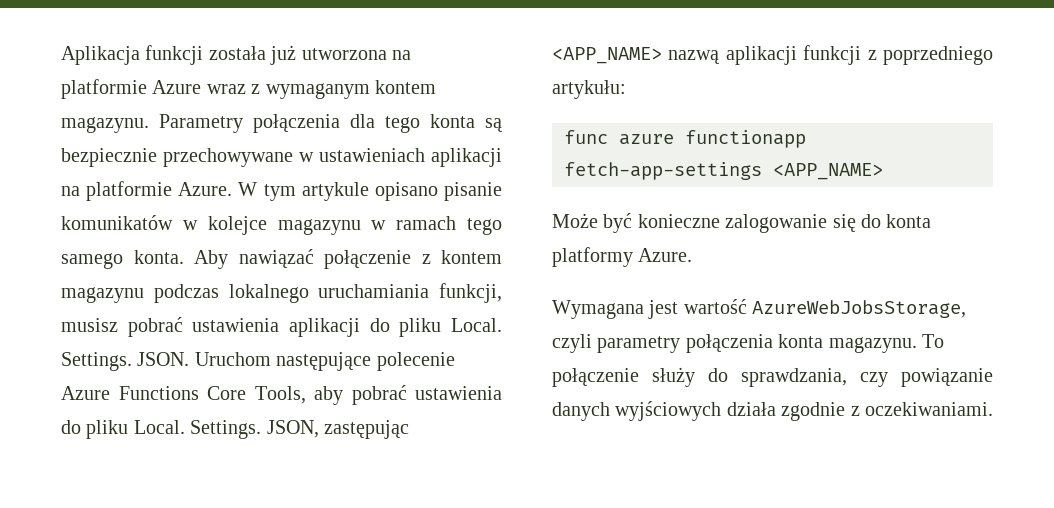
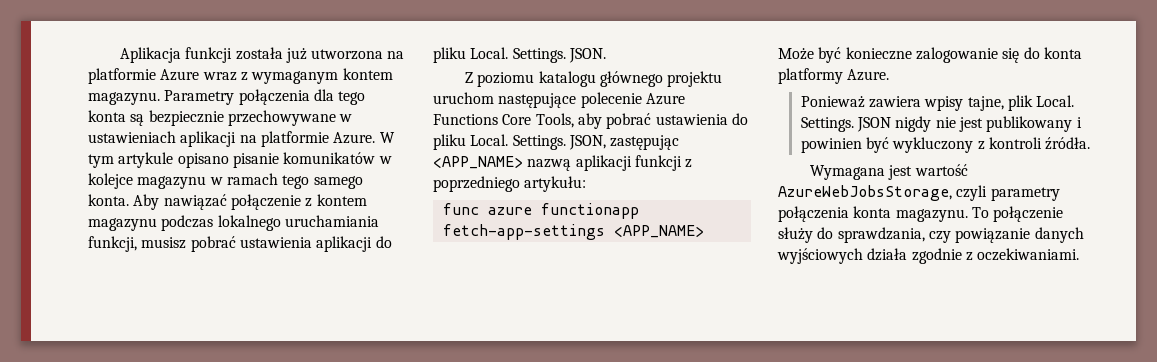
[194,352,271,366] Uruchom -> [464,71,723,87] [433,92,494,104] // Z poziomu katalogu głównego projektu uruchom
(693, 255) none -> [800,95,1075,111] [800,116,1082,132] [800,137,1091,153] // Ponieważ zawiera wpisy tajne, plik Local. Settings. JSON nigdy nie jest publikowany i powinien być wykluczony z kontroli źródła.

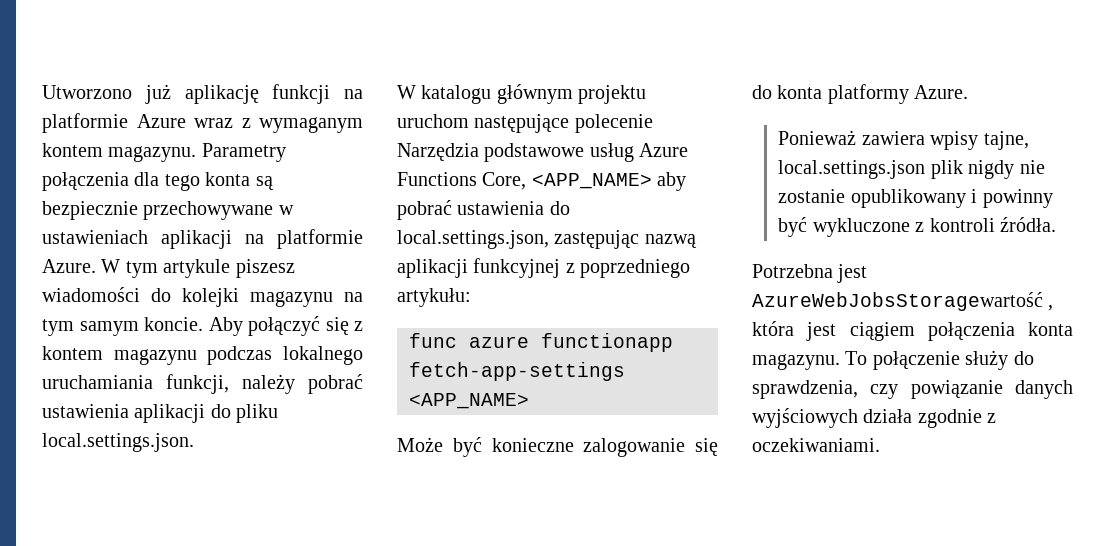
[119,47,384,63] Aplikacja funkcji została już utworzona -> [42,84,331,104] Utworzono już aplikację funkcji
[177,152,392,168] [88,173,363,189] [88,194,301,210] opisano pisanie komunikatów w kolejce magazynu w ramach tego samego konta. Aby nawiązać połączenie -> [235,259,295,278] [42,287,363,307] [42,316,349,336] piszesz wiadomości do kolejki magazynu na tym samym koncie. Aby połączyć się
[141,237,187,249] musisz -> [242,374,295,394] należy
[470,47,606,63] [464,71,723,87] [433,92,685,108] [433,113,748,129] [433,134,680,150] [433,156,523,169] Local. Settings. JSON. // Z poziomu katalogu głównego projektu uruchom następujące polecenie Azure Functions Core Tools, aby pobrać ustawienia do pliku Local. Settings. JSON, zastępując <APP_NAME> -> [42,433,194,452] [397,84,647,104] [397,114,653,133] [397,143,689,162] [397,172,687,191] [397,200,570,220] [397,230,640,249] local.settings.json. // W katalogu głównym projektu uruchom następujące polecenie Narzędzia podstawowe usług Azure Functions Core, <APP_NAME> aby pobrać ustawienia do local.settings.json, zastępując
[634,155,682,171] funkcji -> [473,258,561,278] funkcyjnej
[1007,95,1075,111] [800,116,1082,132] [800,137,1091,153] [809,164,968,180] [778,185,1060,201] plik Local. Settings. JSON nigdy nie jest publikowany i powinien być wykluczony z kontroli źródła. // Wymagana jest wartość AzureWebJobsStorage, czyli parametry -> [778,160,1045,179] [778,189,1053,208] [778,217,1057,237] [752,264,868,283] [752,292,1054,311] [752,321,915,341] local.settings.json plik nigdy nie zostanie opublikowany i powinny być wykluczone z kontroli źródła. // Potrzebna jest AzureWebJobsStoragewartość , która jest ciągiem
[837,227,925,243] sprawdzania, -> [752,380,858,399] sprawdzenia,

